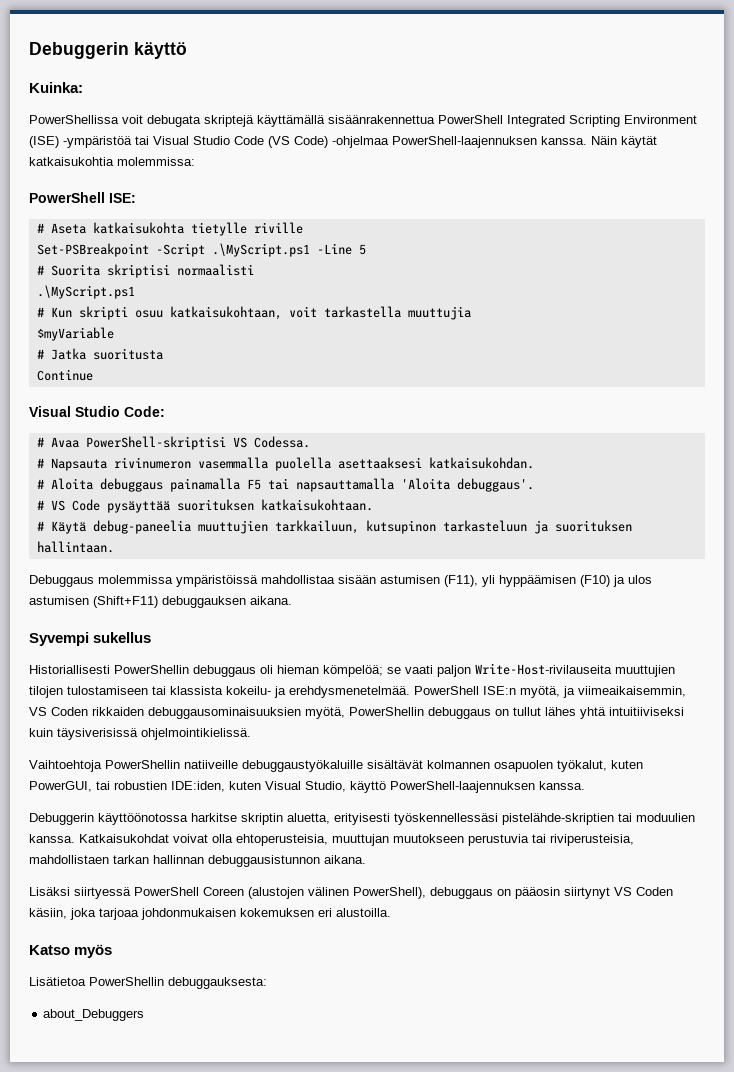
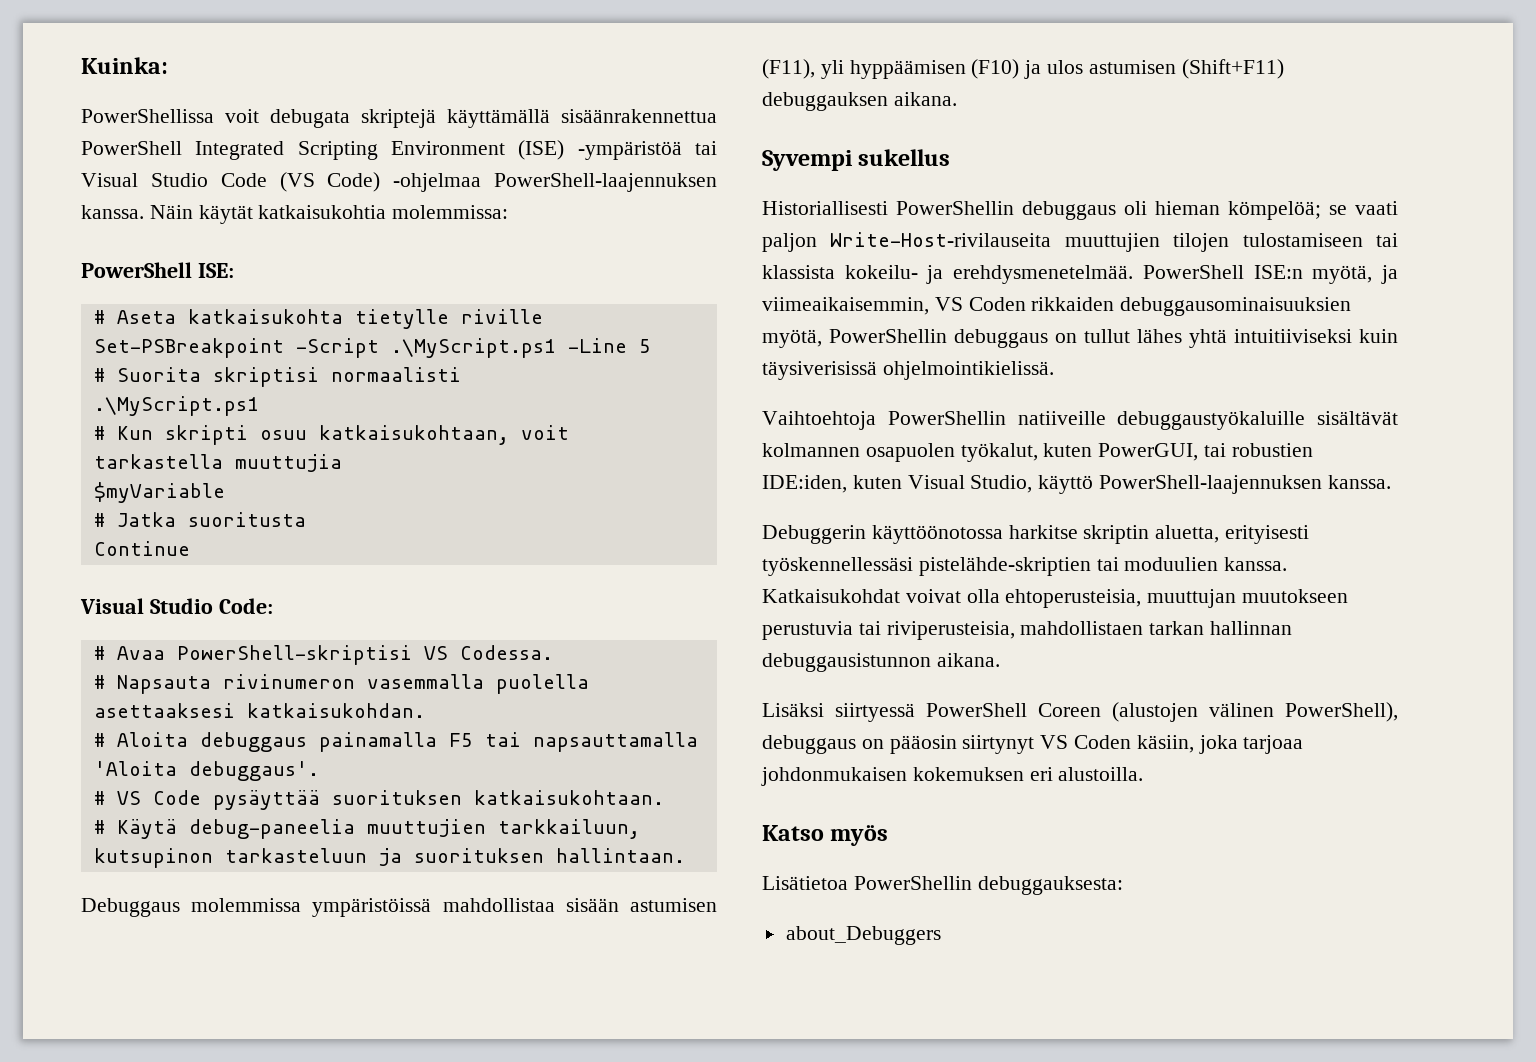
[29,42,187,59] Debuggerin käyttö // -> (81, 65) none

